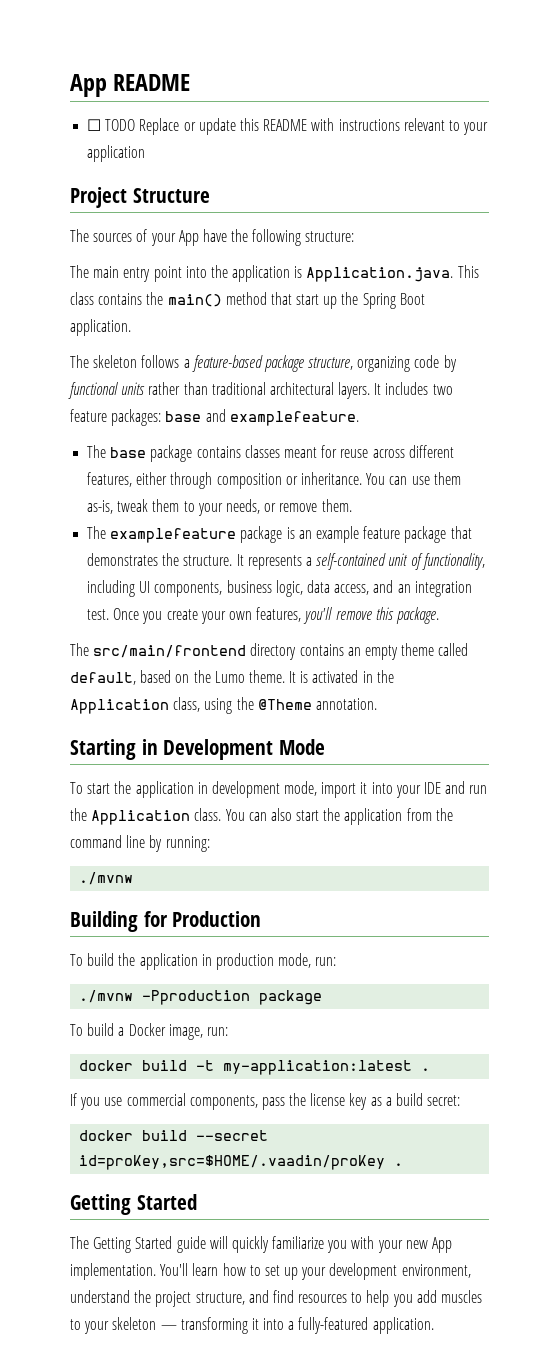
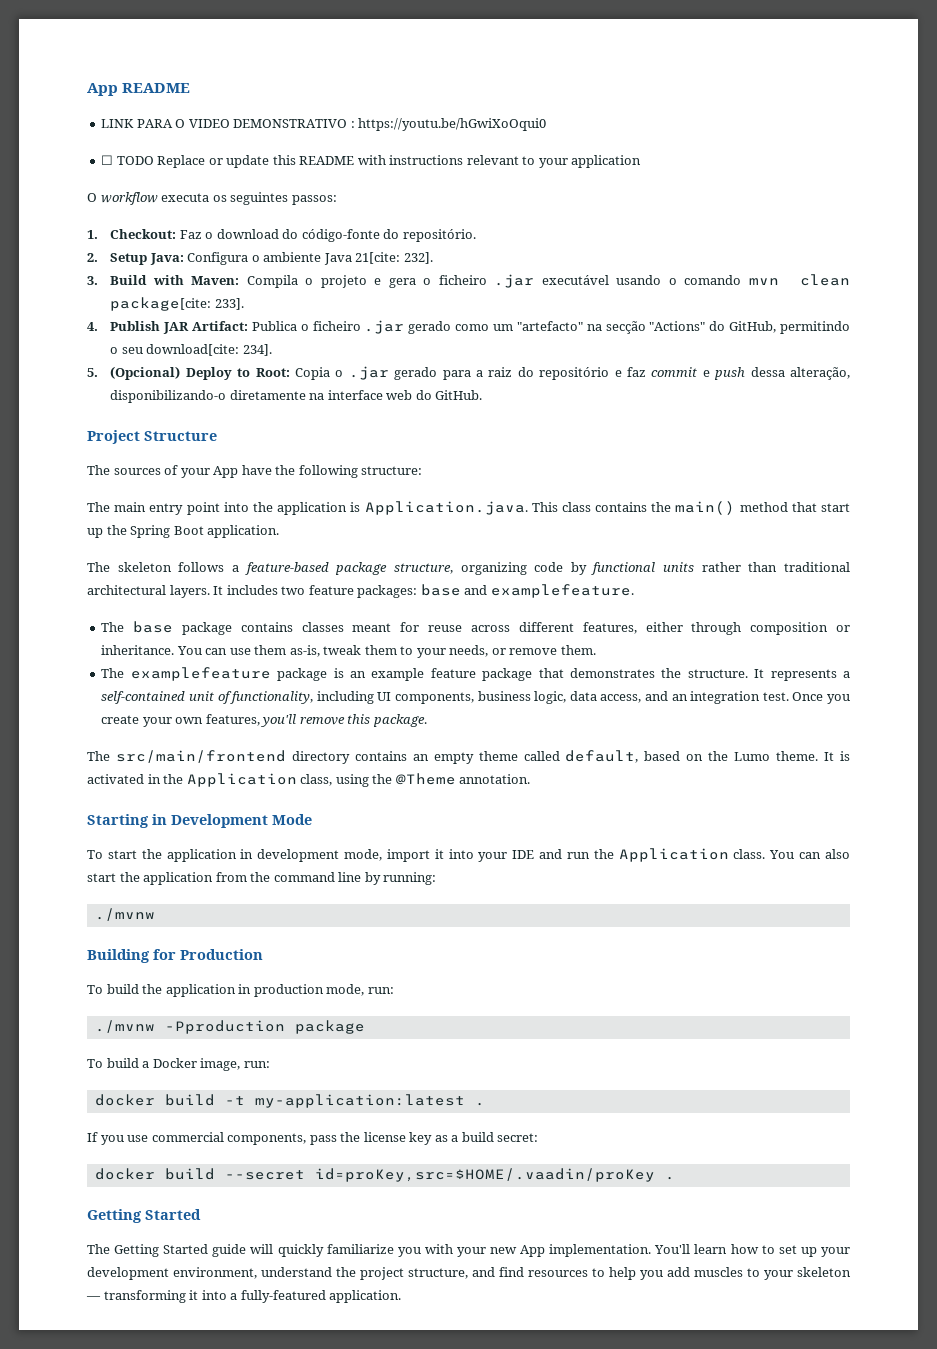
(191, 82) none -> [101,118,547,131] // LINK PARA O VIDEO DEMONSTRATIVO : https://youtu.be/hGwiXoOqui0
(146, 153) none -> [87,192,337,205] [87,229,476,242] [87,252,433,265] [87,274,851,288] [110,297,244,311] [87,320,850,334] [110,344,272,356] [87,366,851,380] [110,390,483,403] // O workflow executa os seguintes passos: // 1. Checkout: Faz o download do código-fonte do repositório. // 2. Setup Java: Configura o ambiente Java 21[cite: 232]. // 3. Build with Maven: Compila o projeto e gera o ficheiro .jar executável usando o comando mvn clean package[cite: 233]. // 4. Publish JAR Artifact: Publica o ficheiro .jar gerado como um "artefacto" na secção "Actions" do GitHub, permitindo o seu download[cite: 234]. // 5. (Opcional) Deploy to Root: Copia o .jar gerado para a raiz do repositório e faz commit e push dessa alteração, disponibilizando-o diretamente na interface web do GitHub.

